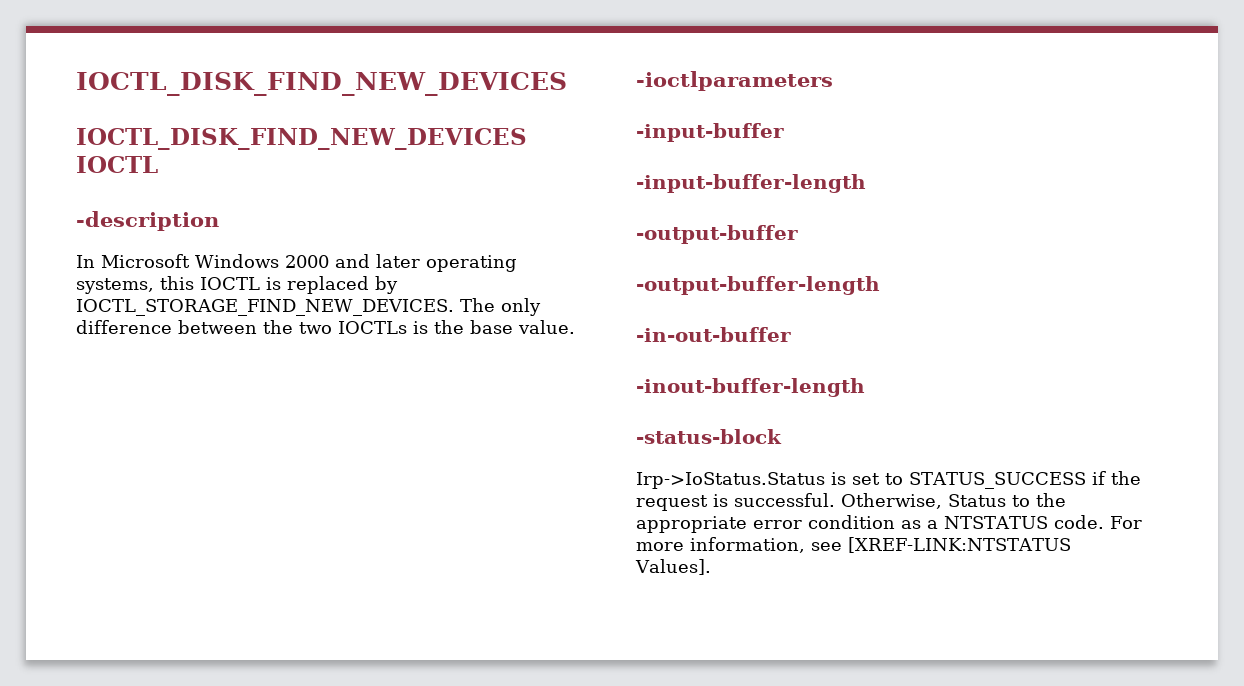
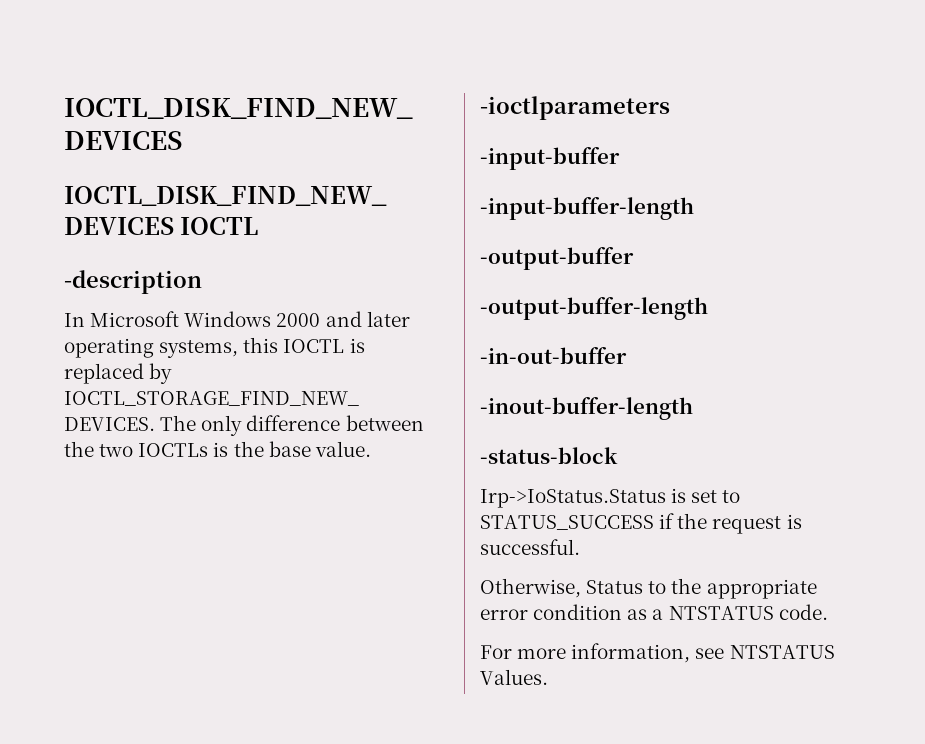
(835, 500) none -> (580, 547) //
(1104, 522) none -> (828, 612) //
[848,537,1071,553] [635,559,711,575] [XREF-LINK:NTSTATUS Values]. -> [729,645,835,659] [480,669,548,685] NTSTATUS Values.

